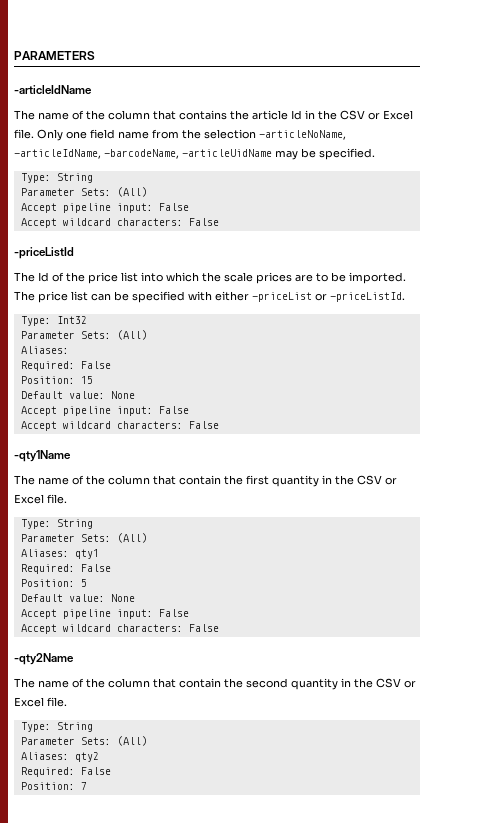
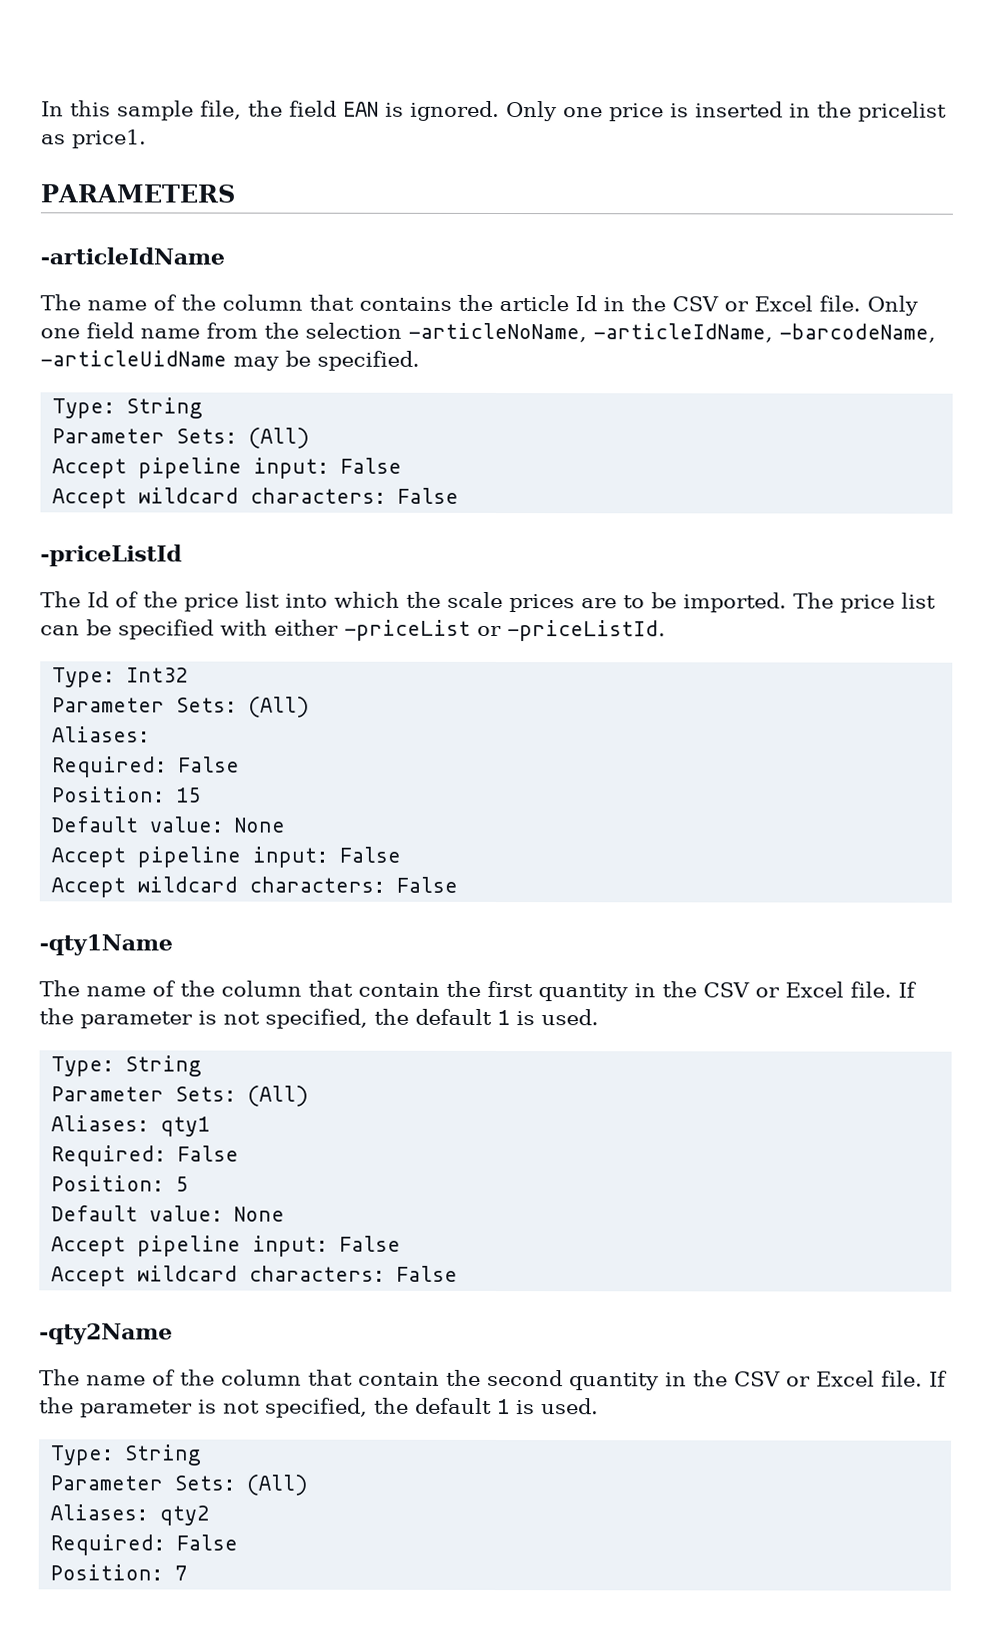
(14, 55) none -> [41,100,947,122] [41,129,147,149] In this sample file, the field EAN is ignored. Only one price is inserted in the pricelist as price1. //
(67, 499) none -> [898,981,917,998] [39,1008,599,1029] If the parameter is not specified, the default 1 is used.
(67, 702) none -> [929,1370,948,1387] [39,1397,599,1418] If the parameter is not specified, the default 1 is used.

